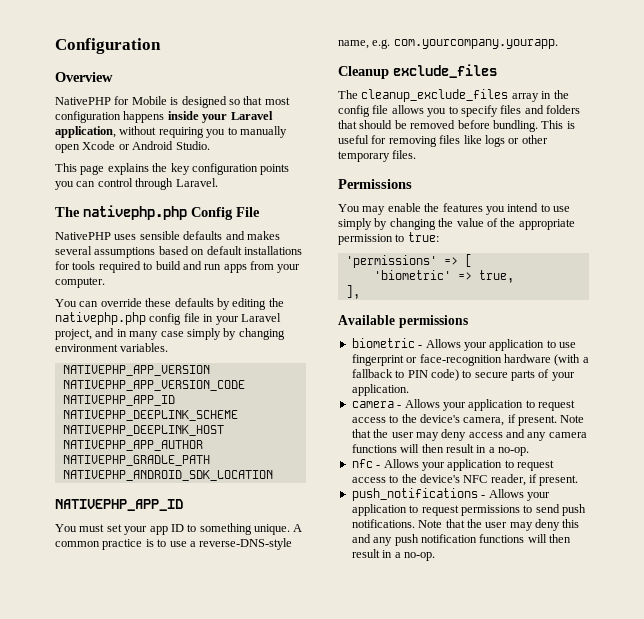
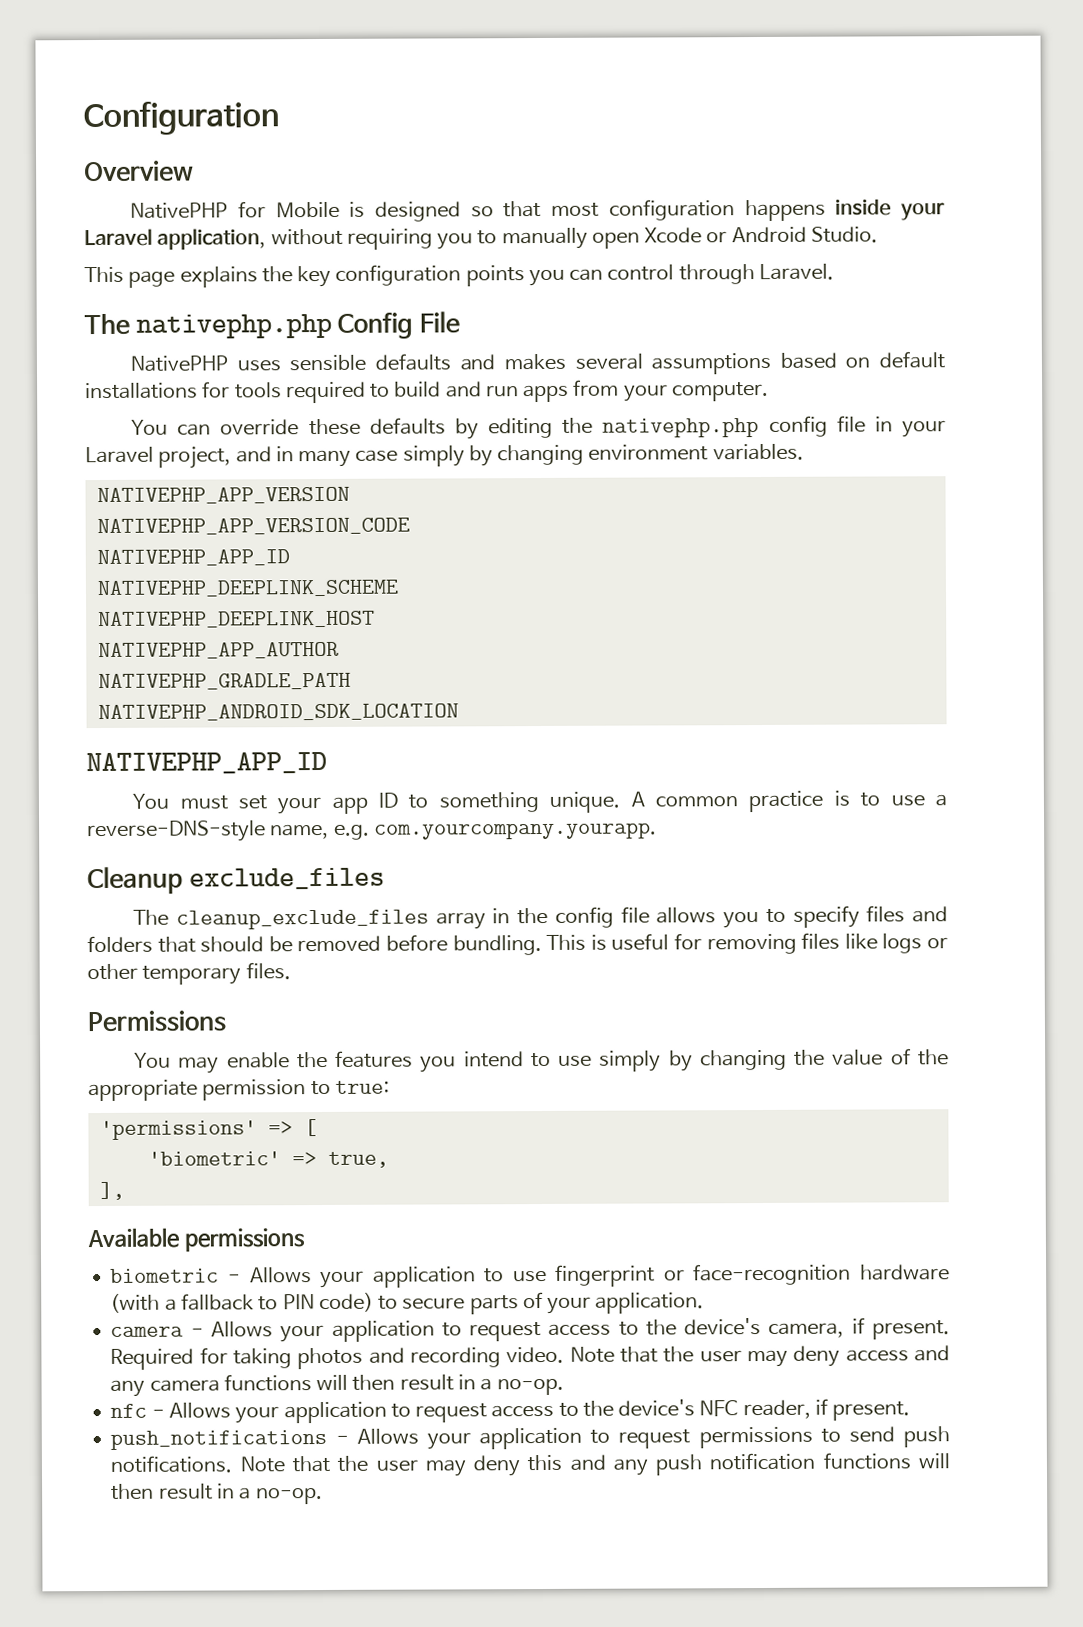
(557, 420) none -> [110,1346,565,1370] Required for taking photos and recording video.

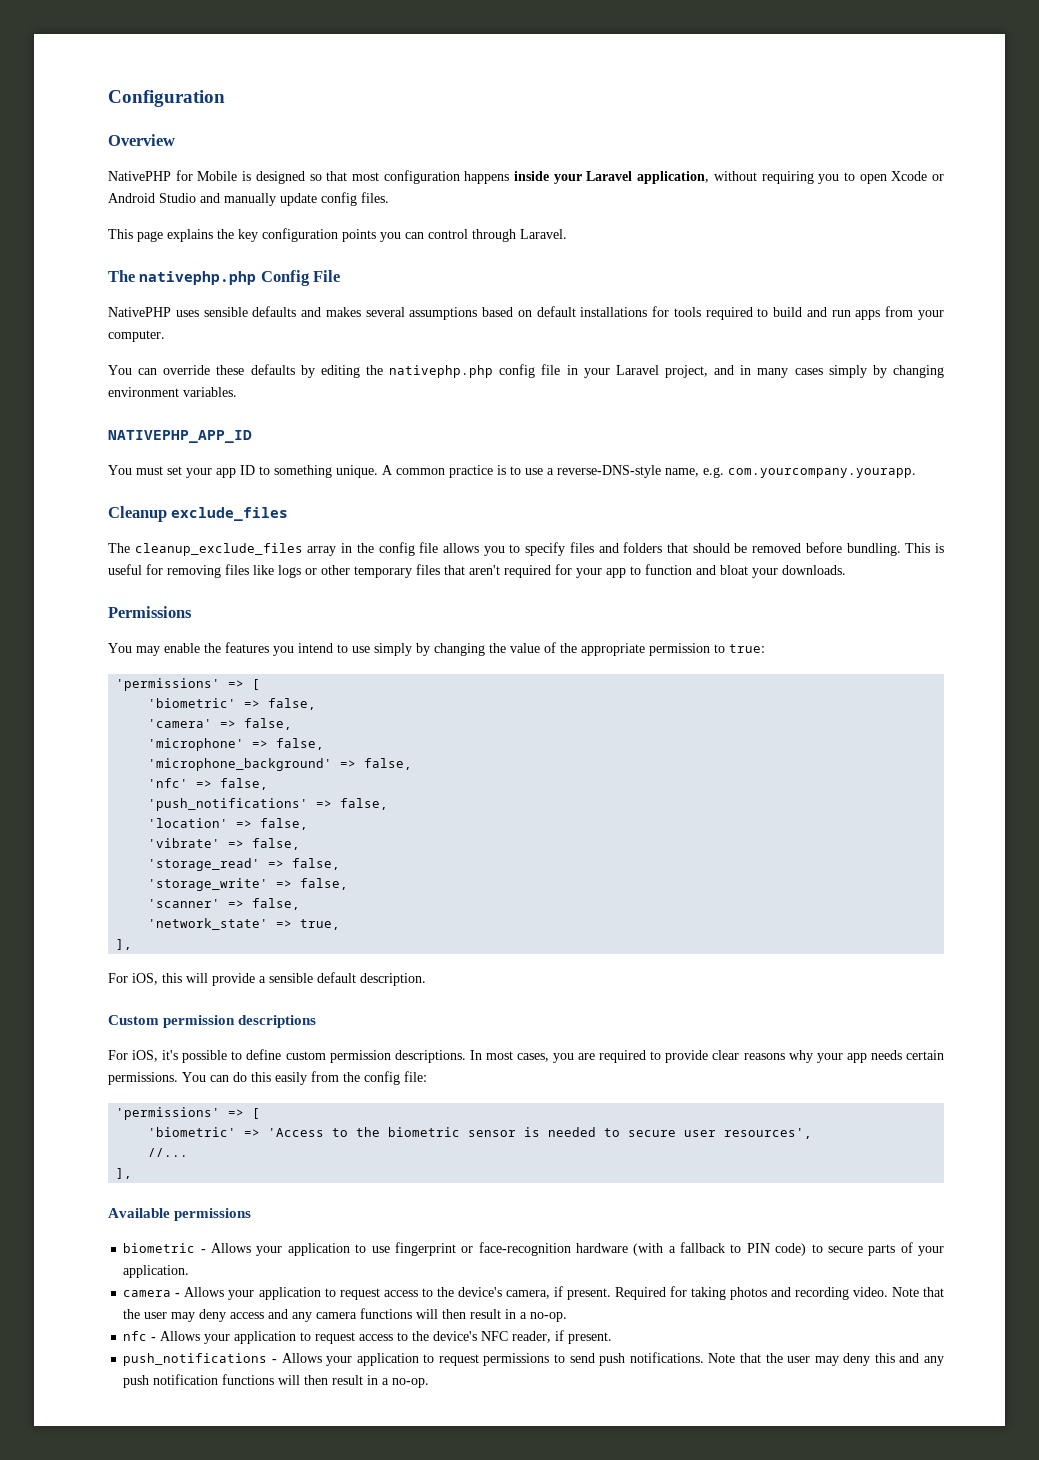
[501,227,588,250] manually -> (855, 176) none
[810,226,878,243] Studio. -> [159,192,389,206] Studio and manually update config files.
[355,449,399,462] case -> [794,368,823,375] cases
[96,486,350,505] [96,517,410,536] [96,549,290,567] [96,579,399,598] [97,610,375,629] [97,641,339,660] [97,672,351,691] [97,703,459,722] // NATIVEPHP_APP_VERSION // NATIVEPHP_APP_VERSION_CODE // NATIVEPHP_APP_ID // NATIVEPHP_DEEPLINK_SCHEME // NATIVEPHP_DEEPLINK_HOST // NATIVEPHP_APP_AUTHOR // NATIVEPHP_GRADLE_PATH // NATIVEPHP_ANDROID_SDK_LOCATION -> (237, 392) none
[245,962,291,980] files. -> [416,564,846,578] files that aren't required for your app to function and bloat your downloads.
[327,1151,389,1168] true, -> [268,698,317,710] [148,718,293,730] [148,738,325,751] [148,758,413,771] [148,778,269,790] [148,798,389,811] [148,818,309,830] [148,838,301,850] [148,858,341,871] [148,878,349,891] [148,898,301,910] [148,918,341,930] [116,939,133,950] [108,972,426,986] [108,1015,317,1028] [108,1049,944,1063] [108,1071,427,1085] [116,1107,261,1120] [148,1127,813,1139] [148,1148,189,1157] false, // 'camera' => false, // 'microphone' => false, // 'microphone_background' => false, // 'nfc' => false, // 'push_notifications' => false, // 'location' => false, // 'vibrate' => false, // 'storage_read' => false, // 'storage_write' => false, // 'scanner' => false, // 'network_state' => true, // ], // For iOS, this will provide a sensible default description. // Custom permission descriptions // For iOS, it's possible to define custom permission descriptions. In most cases, you are required to provide clear reasons why your app needs certain permissions. You can do this easily from the config file: // 'permissions' => [ // 'biometric' => 'Access to the biometric sensor is needed to secure user resources', // //...

